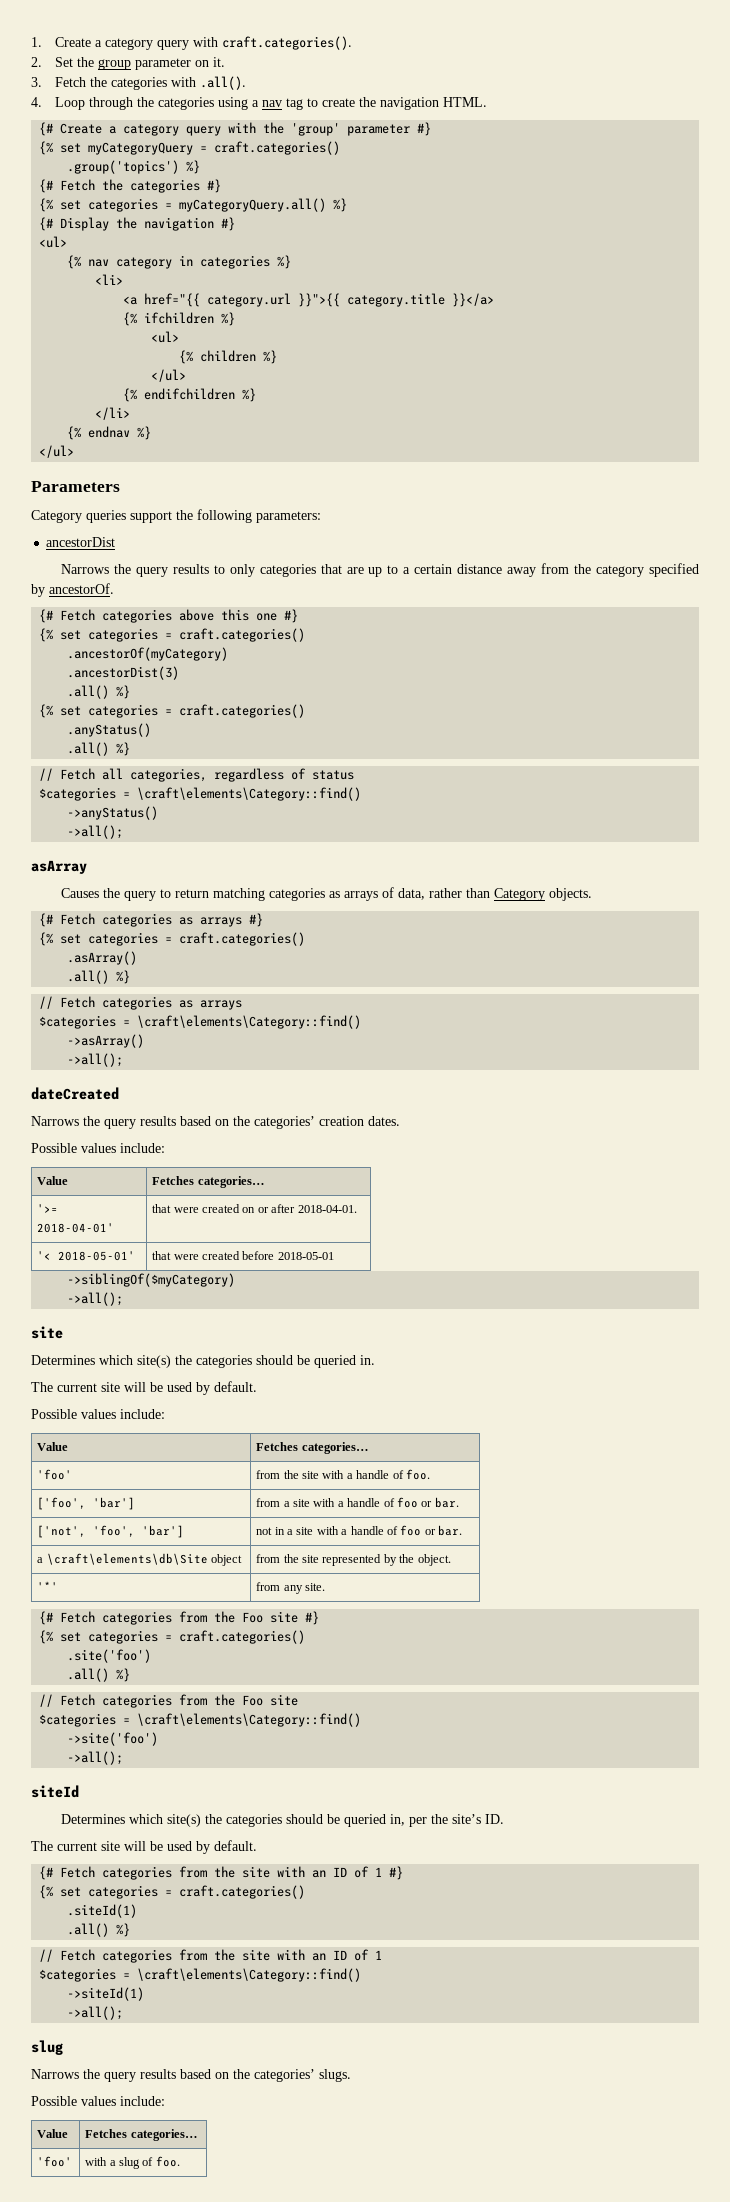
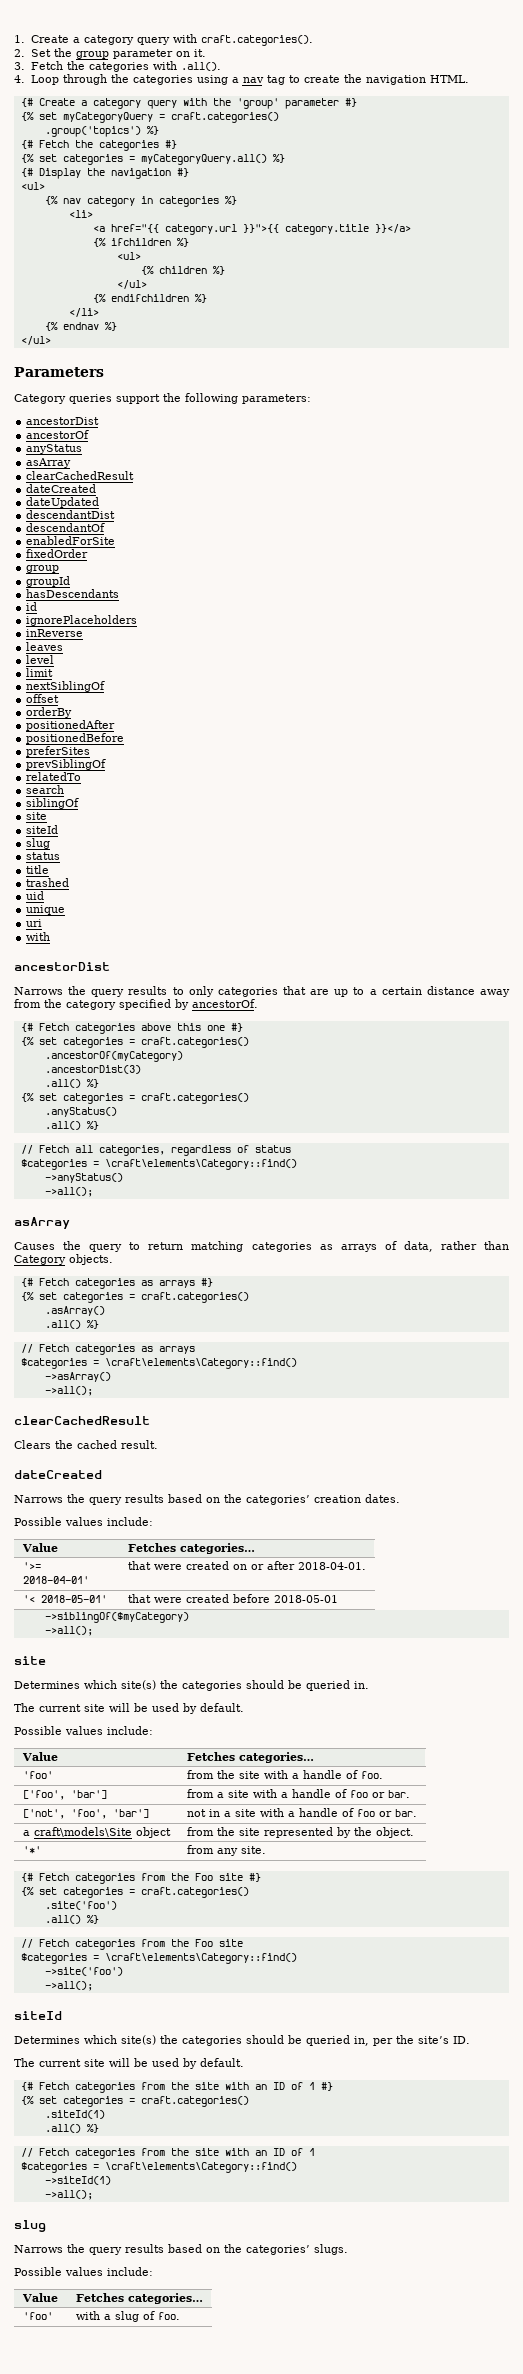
(116, 542) none -> [26,430,90,439] [26,444,83,454] [26,458,72,468] [26,471,135,480] [26,484,97,493] [26,497,100,508] [26,510,116,519] [26,523,106,532] [26,536,116,545] [26,549,89,558] [26,565,60,573] [26,576,71,587] [26,589,120,598] [26,602,38,611] [26,615,138,626] [26,629,84,637] [26,642,64,651] [26,655,55,664] [26,668,54,677] [26,681,106,692] [26,694,60,703] [26,707,73,718] [26,720,116,731] [26,733,125,744] [26,746,91,757] [26,759,107,770] [26,772,82,781] [26,785,65,794] [26,798,80,809] [26,812,48,820] [26,825,59,834] [26,838,51,849] [26,852,61,860] [26,865,50,874] [26,878,70,887] [26,891,45,900] [26,905,66,915] [26,919,43,927] [26,932,51,941] [14,962,110,971] // ancestorOf // anyStatus // asArray // clearCachedResult // dateCreated // dateUpdated // descendantDist // descendantOf // enabledForSite // fixedOrder // group // groupId // hasDescendants // id // ignorePlaceholders // inReverse // leaves // level // limit // nextSiblingOf // offset // orderBy // positionedAfter // positionedBefore // preferSites // prevSiblingOf // relatedTo // search // siblingOf // site // siteId // slug // status // title // trashed // uid // unique // uri // with // ancestorDist
(124, 1060) none -> [14,1416,150,1425] [14,1440,158,1449] // clearCachedResult // Clears the cached result.
[46,1553,208,1565] \craft\elements\db\Site -> [33,1827,132,1837] craft\models\Site

